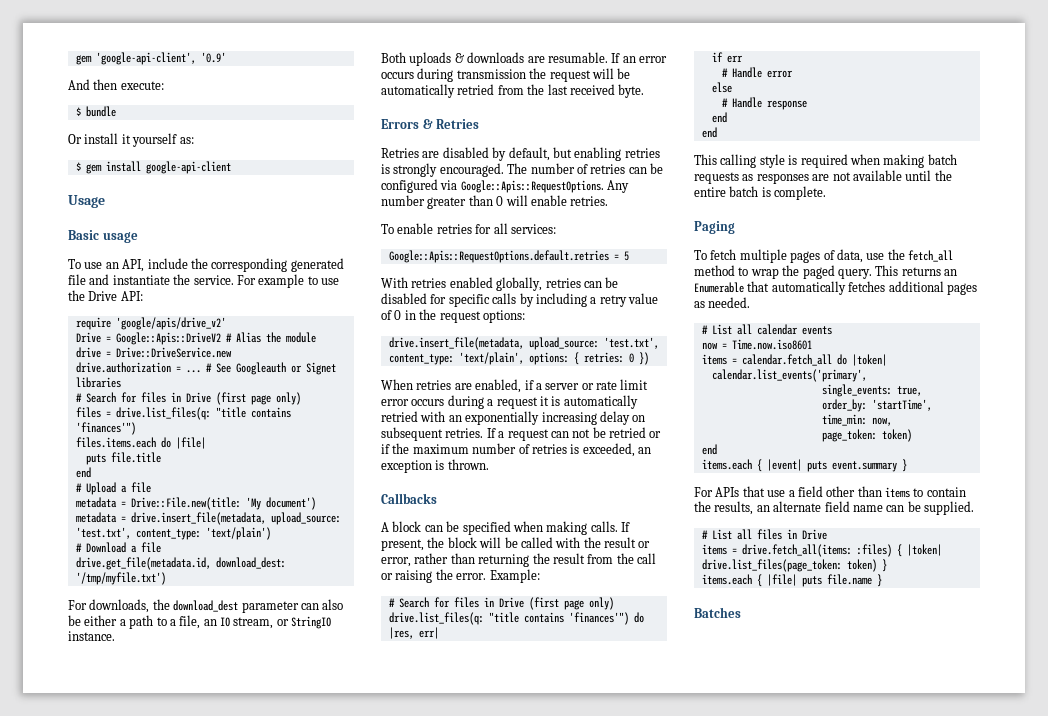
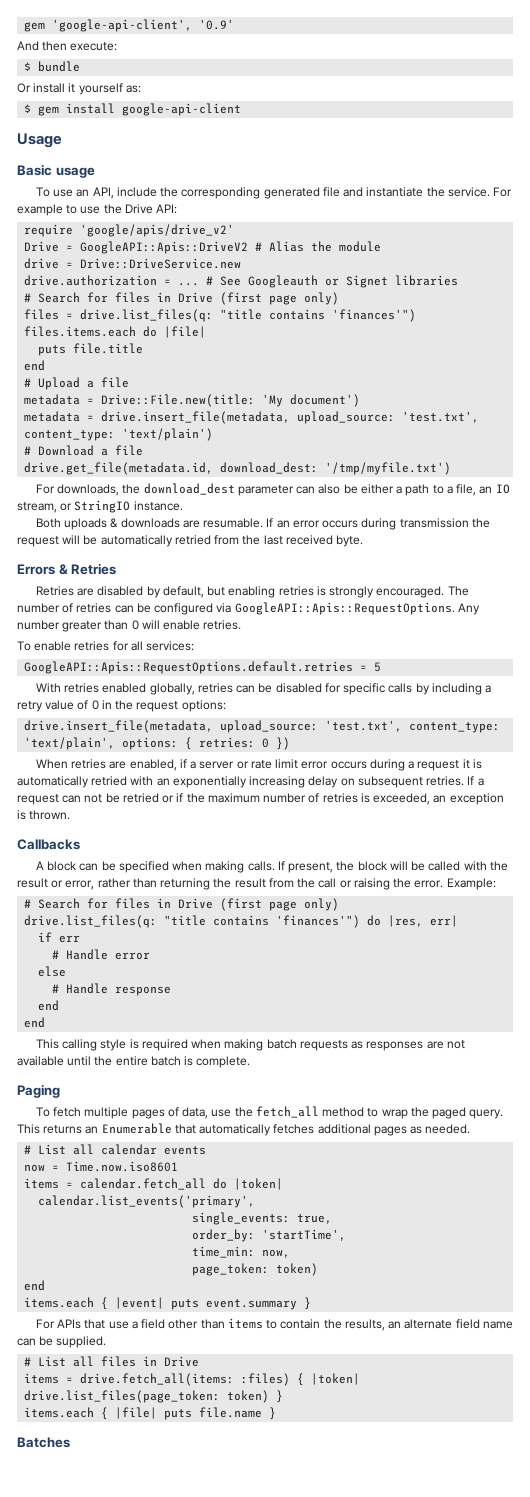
[115,332,221,345] Google::Apis::DriveV2 -> [80,241,249,254] GoogleAPI::Apis::DriveV2
[460,180,604,193] Google::Apis::RequestOptions. -> [234,602,455,615] GoogleAPI::Apis::RequestOptions.
[388,250,609,263] Google::Apis::RequestOptions.default.retries -> [24,661,354,674] GoogleAPI::Apis::RequestOptions.default.retries

